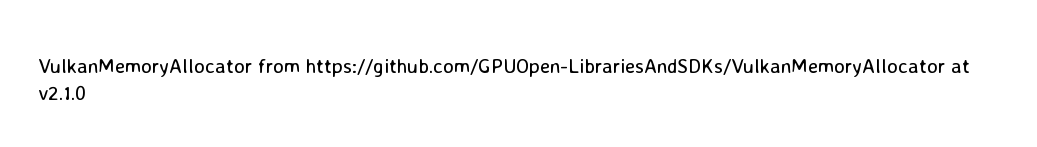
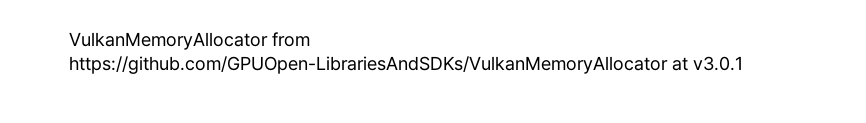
[38,85,86,100] v2.1.0 -> [693,56,743,71] v3.0.1

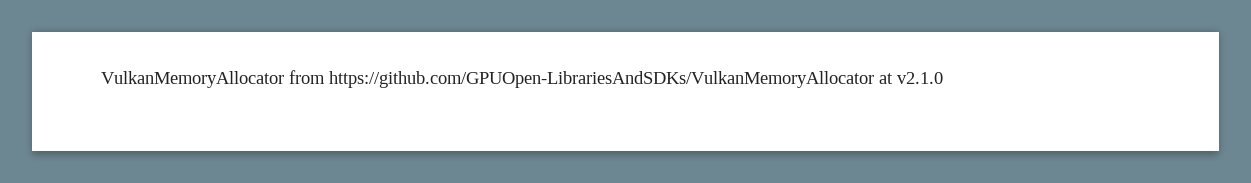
[693,56,743,71] v3.0.1 -> [897,72,943,84] v2.1.0

